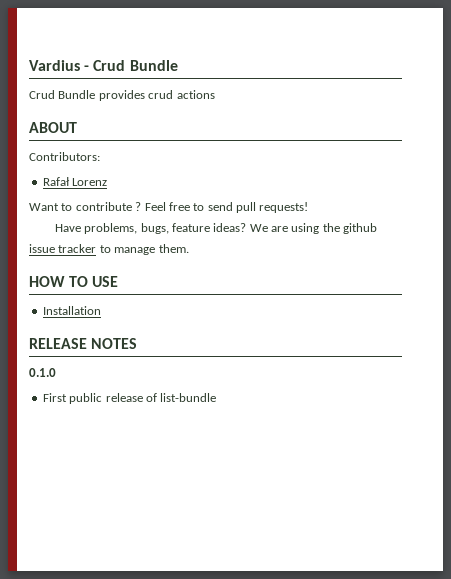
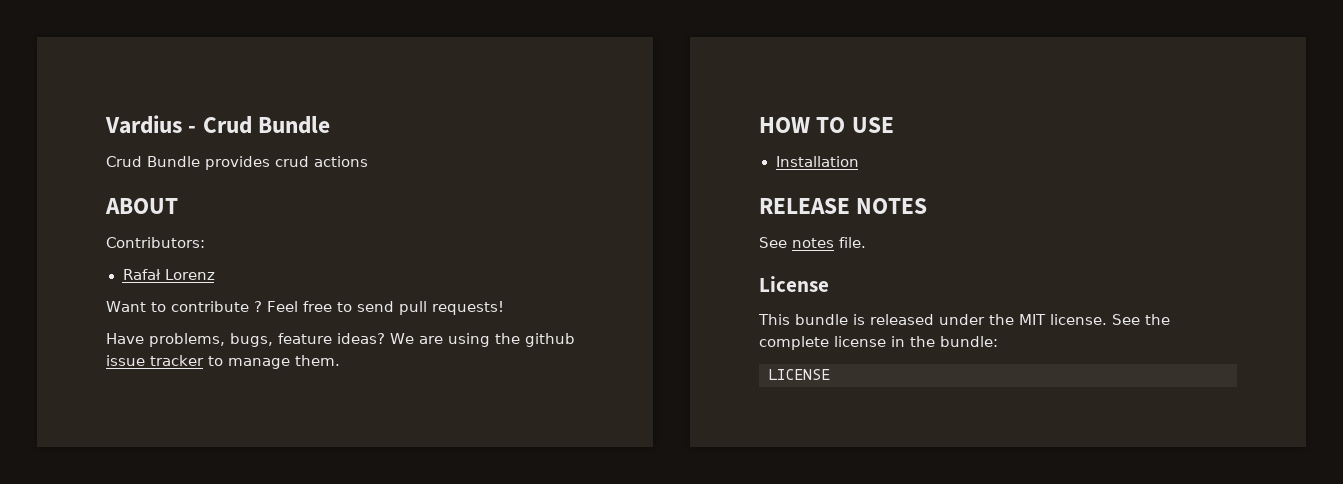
[29,368,56,377] [42,393,217,404] 0.1.0 // First public release of list-bundle -> [759,237,866,248] [759,276,829,292] [758,314,1170,325] [759,336,998,350] [768,369,830,380] See notes file. // License // This bundle is released under the MIT license. See the complete license in the bundle: // LICENSE

